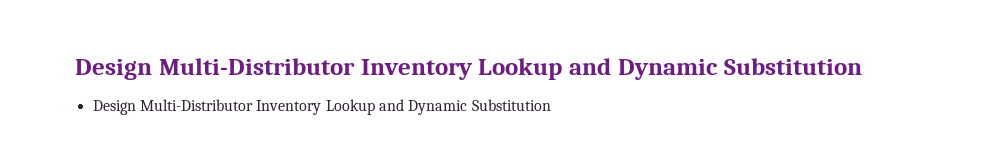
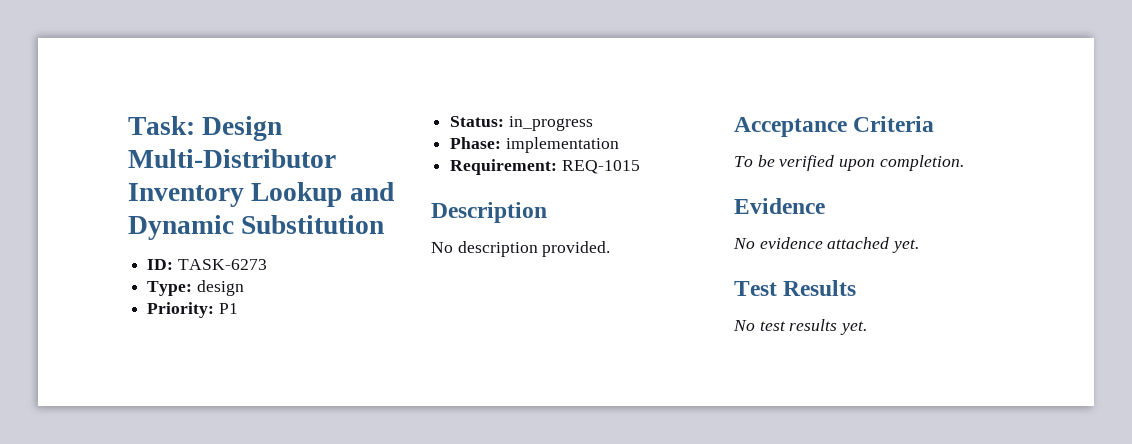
(75, 69) none -> [128,116,195,135] Task:
[92,99,551,115] Design Multi-Distributor Inventory Lookup and Dynamic Substitution -> [147,259,267,270] [147,280,244,296] [147,302,238,318] [450,116,593,131] [450,137,619,153] [450,159,640,175] [431,202,547,223] [431,241,611,257] [734,116,935,137] [734,155,964,171] [734,198,825,214] [733,237,920,253] [734,280,857,296] [733,319,868,335] ID: TASK-6273 // Type: design // Priority: P1 // Status: in_progress // Phase: implementation // Requirement: REQ-1015 // Description // No description provided. // Acceptance Criteria // To be verified upon completion. // Evidence // No evidence attached yet. // Test Results // No test results yet.

